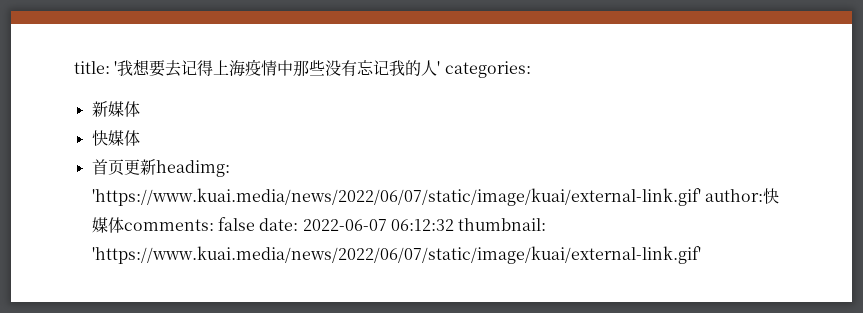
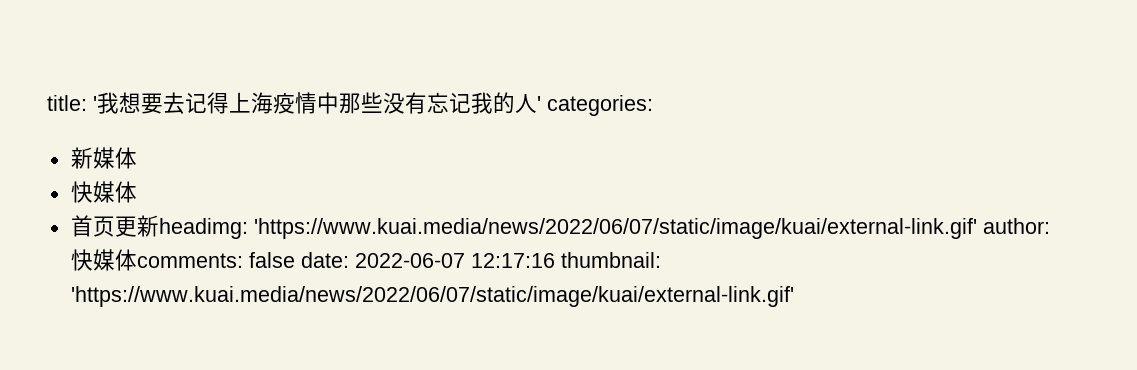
[390,219,454,231] 06:12:32 -> [470,253,555,268] 12:17:16

